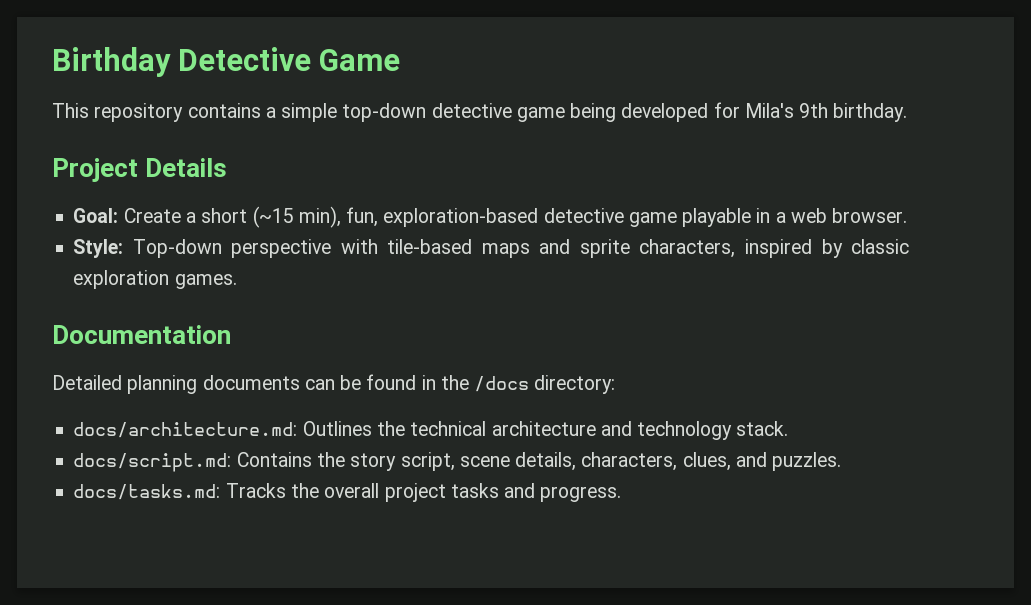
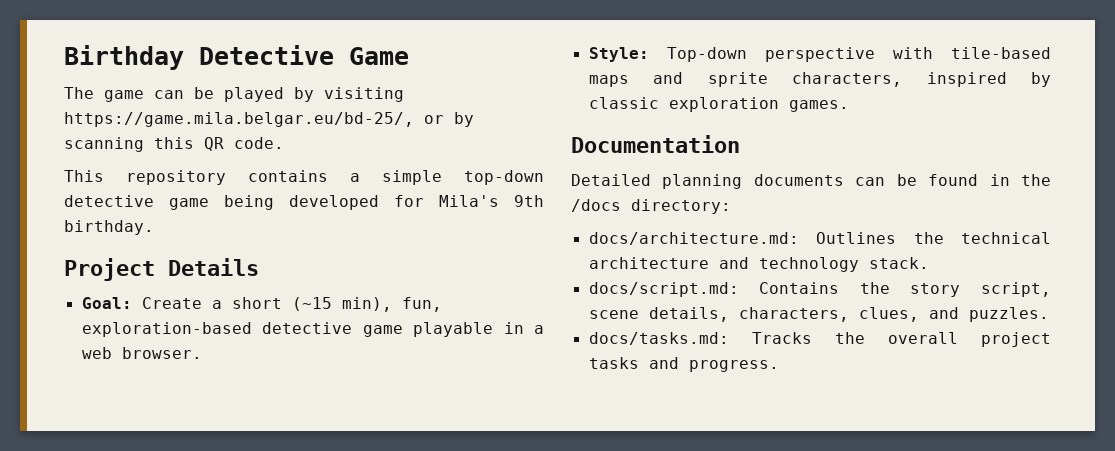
(401, 60) none -> [64,87,404,102] [64,112,474,127] [64,137,284,152] // The game can be played by visiting https://game.mila.belgar.eu/bd-25/, or by scanning this QR code.

